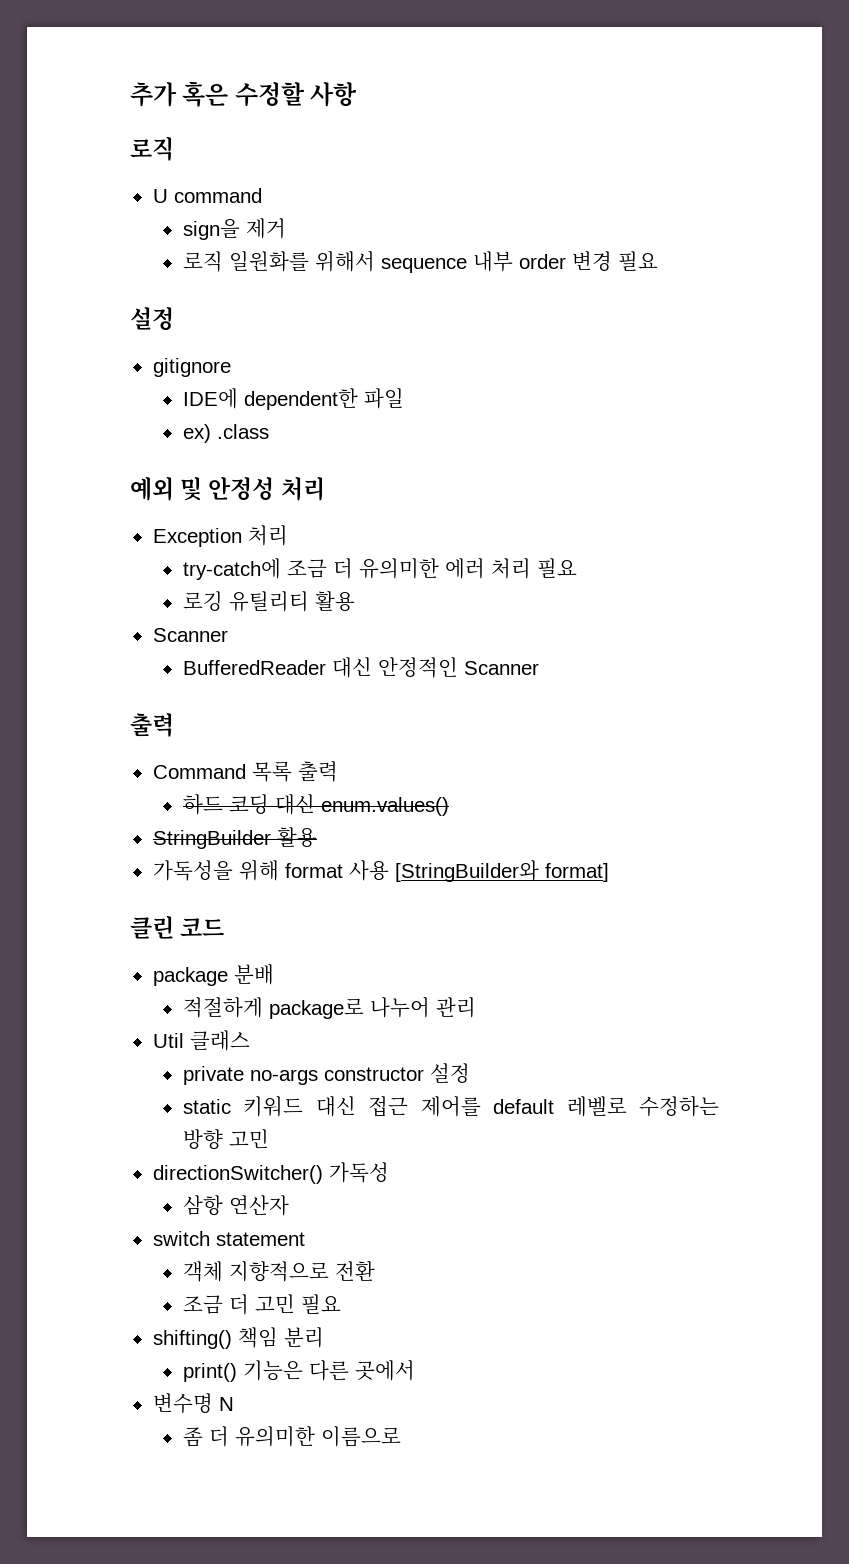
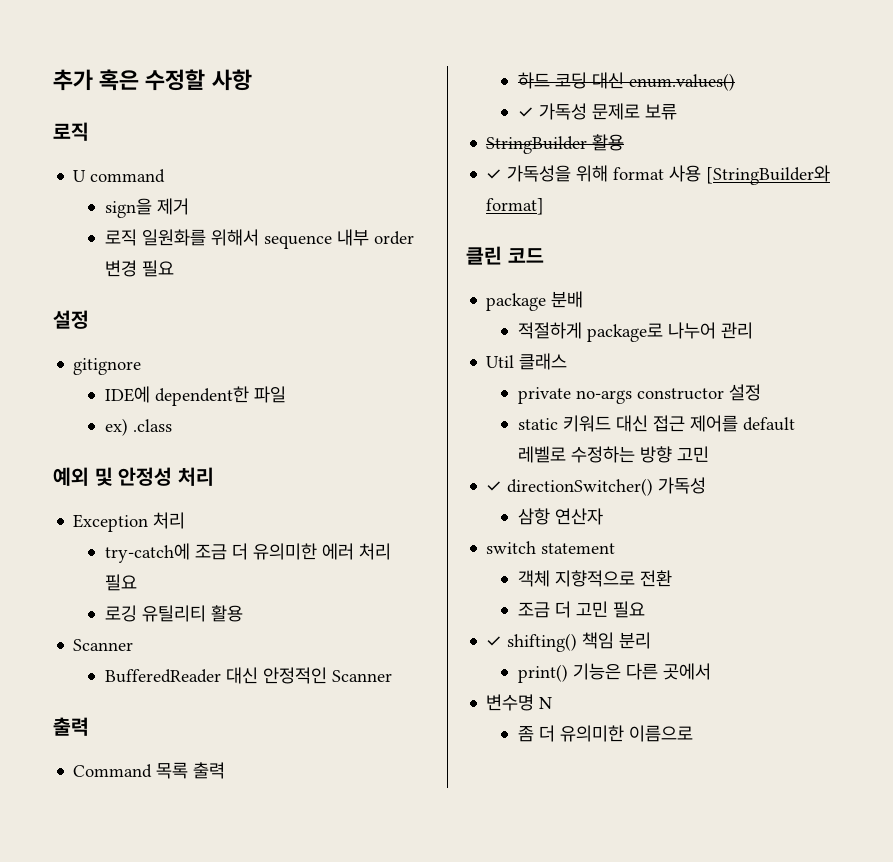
(449, 806) none -> [518,103,678,120] // ✓ 가독성 문제로 보류
(317, 837) none -> [486,169,503,180] ✓
(269, 1139) none -> [486,481,503,492] ✓
(341, 1304) none -> [486,636,503,647] ✓

